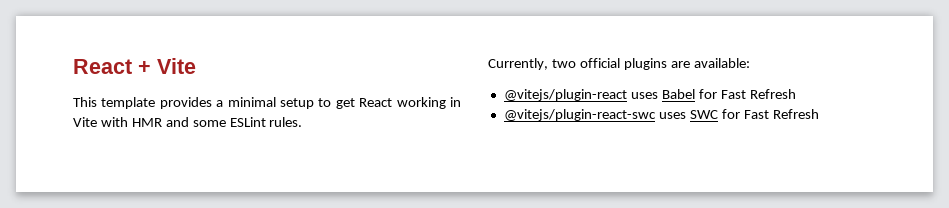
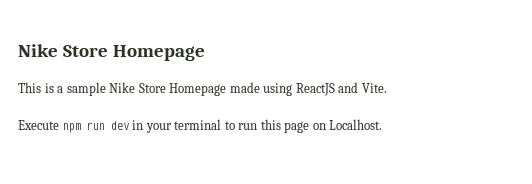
[73,58,196,74] [73,97,461,109] [73,117,303,127] [488,58,750,70] [503,89,796,101] [503,109,819,121] React + Vite // This template provides a minimal setup to get React working in Vite with HMR and some ESLint rules. // Currently, two official plugins are available: // @vitejs/plugin-react uses Babel for Fast Refresh // @vitejs/plugin-react-swc uses SWC for Fast Refresh -> [18,44,205,61] [18,82,387,96] [18,119,383,133] Nike Store Homepage // This is a sample Nike Store Homepage made using ReactJS and Vite. // Execute npm run dev in your terminal to run this page on Localhost.

